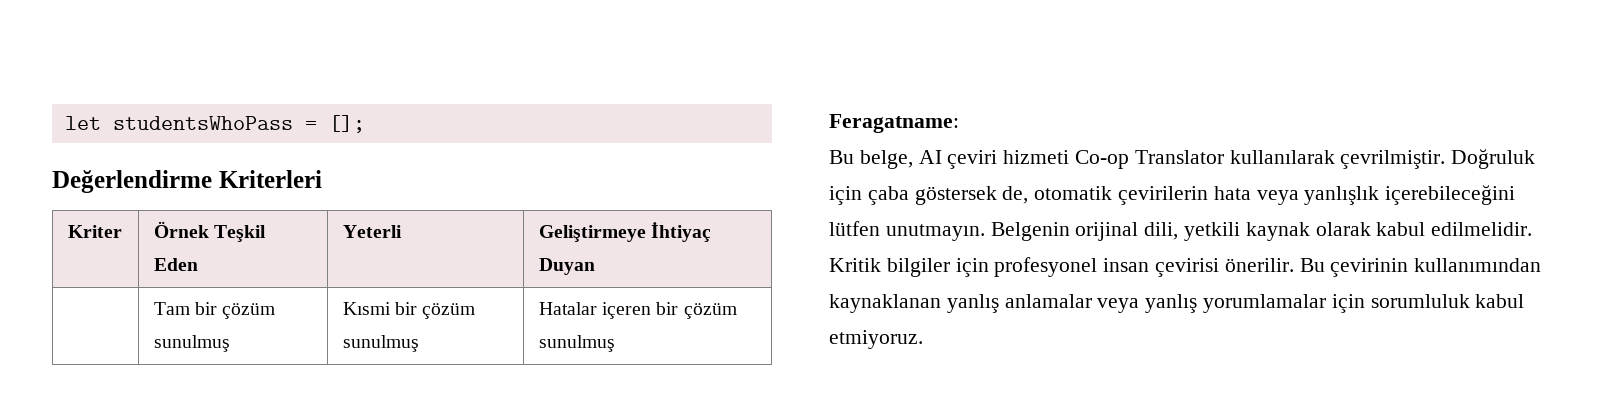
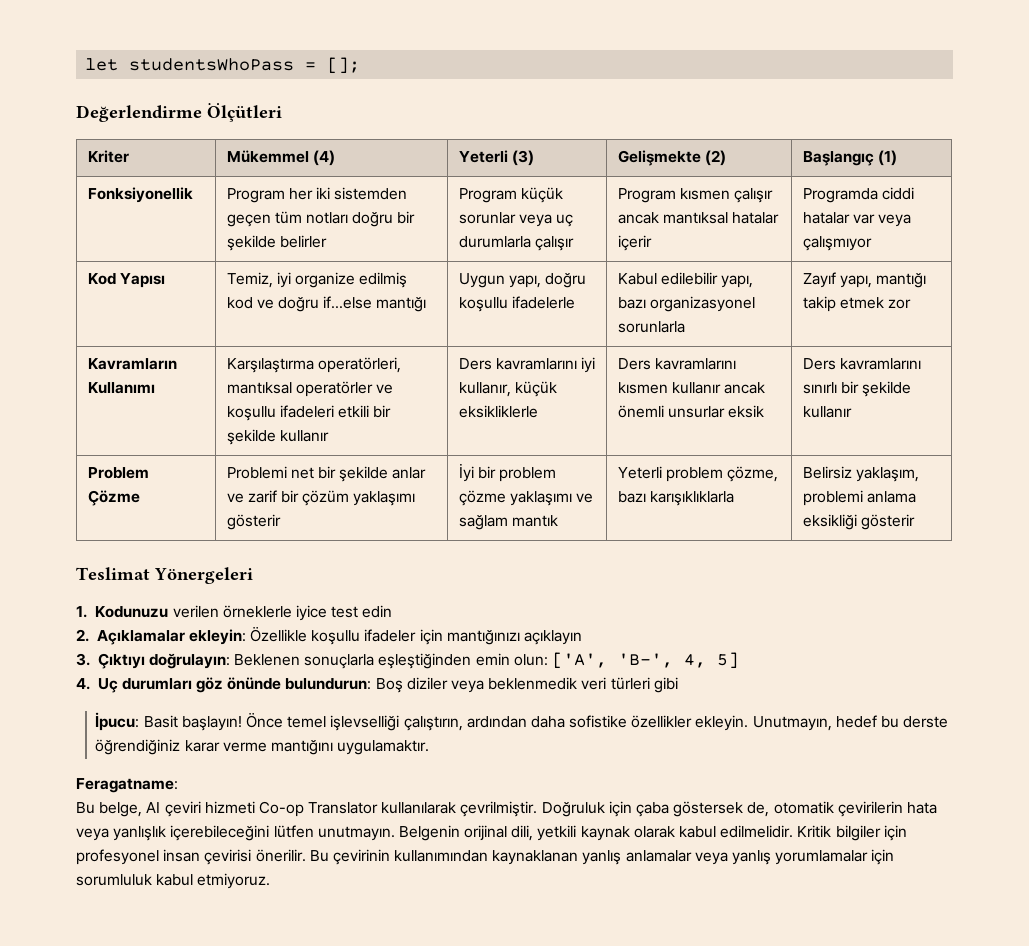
[218,170,322,188] Kriterleri -> [207,103,282,122] Ölçütleri
[153,221,267,242] [153,258,198,271] [342,225,402,238] [538,222,712,242] [538,258,595,275] [153,302,276,319] [153,335,230,352] [342,302,476,319] [342,335,419,352] [538,302,737,319] [538,335,615,352] Örnek Teşkil Eden | Yeterli | Geliştirmeye İhtiyaç Duyan // | Tam bir çözüm sunulmuş | Kısmi bir çözüm sunulmuş | Hatalar içeren bir çözüm sunulmuş -> [226,150,335,166] [458,150,534,166] [617,150,726,166] [802,150,897,166] [87,187,193,203] [226,187,408,203] [226,211,416,227] [226,235,327,251] [458,187,563,203] [458,212,574,227] [458,236,574,251] [617,188,774,203] [617,212,780,224] [617,235,652,251] [802,187,914,203] [802,212,912,227] [802,236,872,251] [87,273,165,288] [226,272,408,288] [226,296,427,312] [458,273,587,288] [458,296,575,312] [617,272,754,288] [617,296,755,312] [617,321,685,333] [802,272,927,288] [802,296,912,312] [87,358,177,370] [87,382,155,394] [226,357,401,373] [226,381,394,397] [226,405,392,421] [226,429,329,445] [458,357,596,373] [458,381,557,397] [458,405,538,418] [617,358,736,370] [617,382,766,394] [617,405,765,418] [802,358,921,370] [802,381,912,397] [802,406,852,418] [87,467,149,479] [87,490,140,506] [226,466,427,482] [226,490,416,506] [226,514,281,530] [458,463,557,482] [458,490,594,506] [458,515,558,530] [617,466,779,482] [617,491,734,506] [802,466,919,482] [802,490,916,506] [802,514,915,530] [76,567,253,584] [76,605,393,621] [76,626,583,645] [76,652,740,669] [76,677,678,693] [95,712,949,731] [95,739,430,755] Mükemmel (4) | Yeterli (3) | Gelişmekte (2) | Başlangıç (1) // Fonksiyonellik | Program her iki sistemden geçen tüm notları doğru bir şekilde belirler | Program küçük sorunlar veya uç durumlarla çalışır | Program kısmen çalışır ancak mantıksal hatalar içerir | Programda ciddi hatalar var veya çalışmıyor // Kod Yapısı | Temiz, iyi organize edilmiş kod ve doğru if...else mantığı | Uygun yapı, doğru koşullu ifadelerle | Kabul edilebilir yapı, bazı organizasyonel sorunlarla | Zayıf yapı, mantığı takip etmek zor // Kavramların Kullanımı | Karşılaştırma operatörleri, mantıksal operatörler ve koşullu ifadeleri etkili bir şekilde kullanır | Ders kavramlarını iyi kullanır, küçük eksikliklerle | Ders kavramlarını kısmen kullanır ancak önemli unsurlar eksik | Ders kavramlarını sınırlı bir şekilde kullanır // Problem Çözme | Problemi net bir şekilde anlar ve zarif bir çözüm yaklaşımı gösterir | İyi bir problem çözme yaklaşımı ve sağlam mantık | Yeterli problem çözme, bazı karışıklıklarla | Belirsiz yaklaşım, problemi anlama eksikliği gösterir // Teslimat Yönergeleri // 1. Kodunuzu verilen örneklerle iyice test edin // 2. Açıklamalar ekleyin: Özellikle koşullu ifadeler için mantığınızı açıklayın // 3. Çıktıyı doğrulayın: Beklenen sonuçlarla eşleştiğinden emin olun: ['A', 'B-', 4, 5] // 4. Uç durumları göz önünde bulundurun: Boş diziler veya beklenmedik veri türleri gibi // İpucu: Basit başlayın! Önce temel işlevselliği çalıştırın, ardından daha sofistike özellikler ekleyin. Unutmayın, hedef bu derste öğrendiğiniz karar verme mantığını uygulamaktır.

